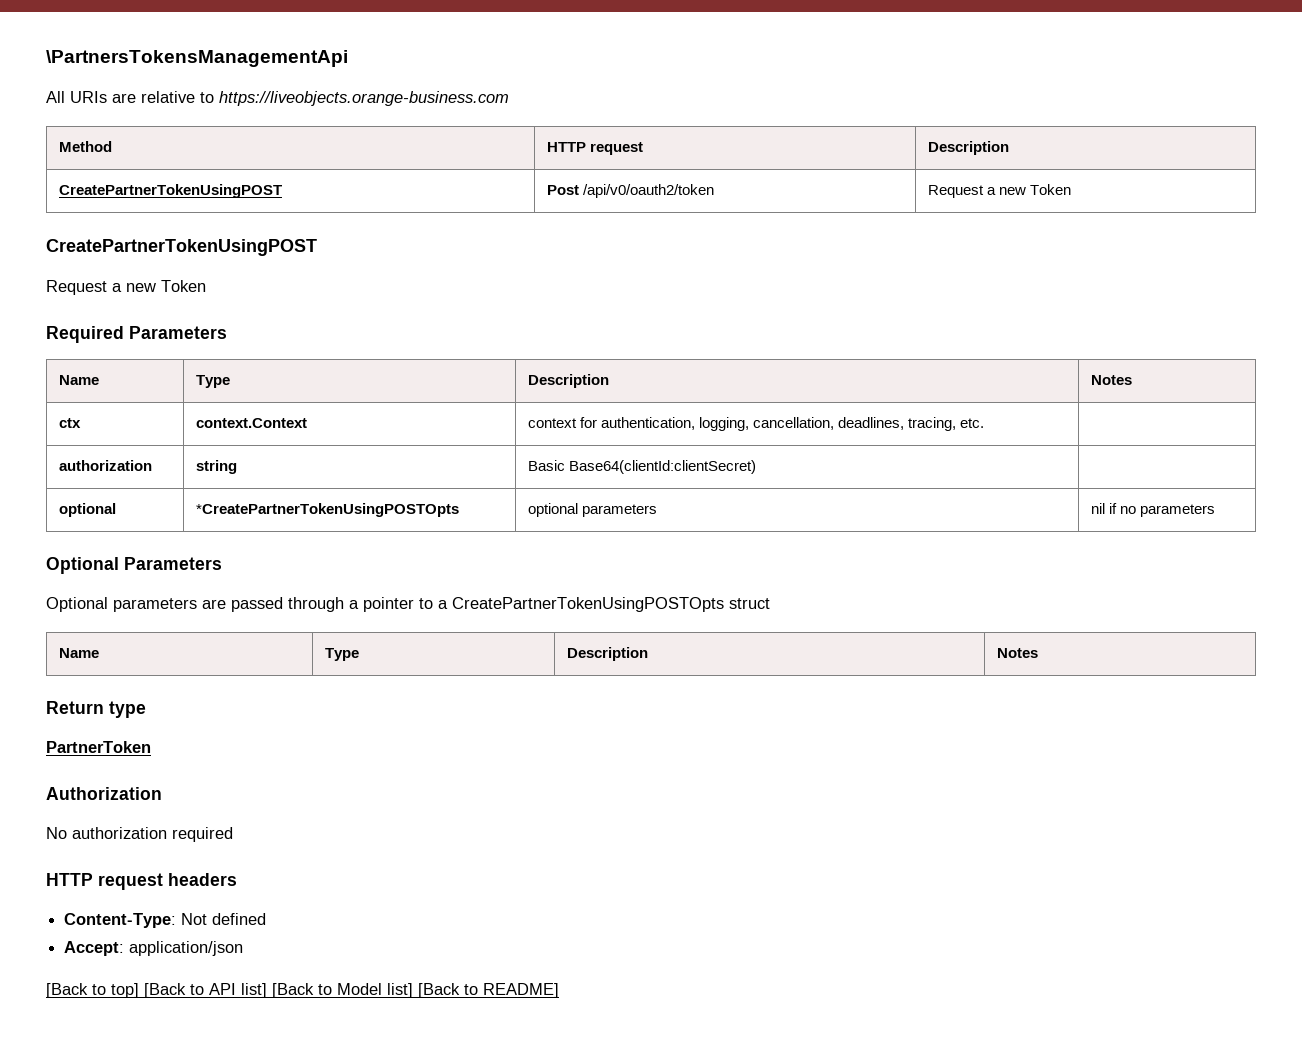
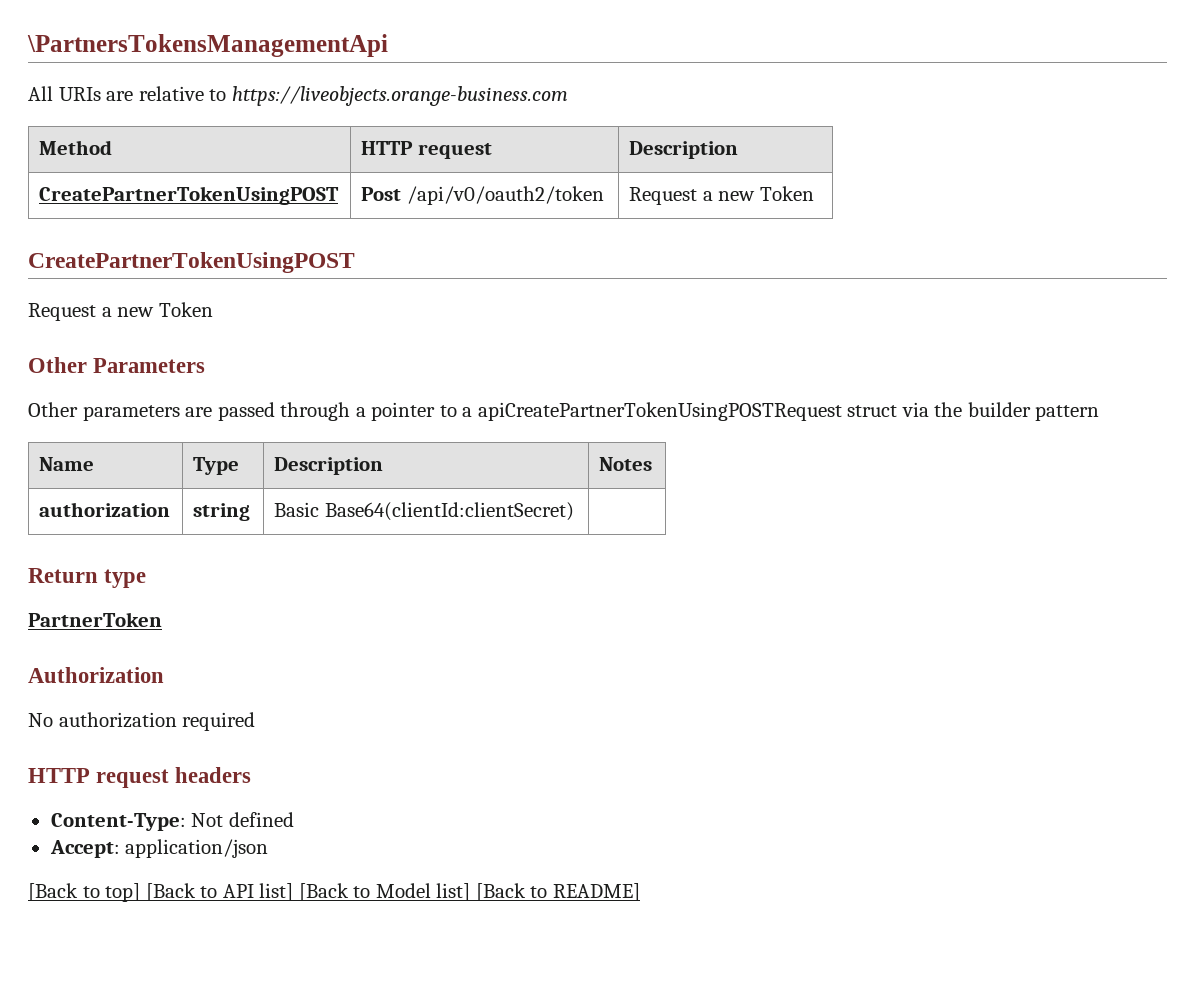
[46,326,227,343] [58,375,99,385] [195,375,230,388] [527,374,609,388] [1090,375,1132,385] [58,418,81,428] [195,418,307,428] [527,417,985,431] [58,460,152,471] [195,460,237,474] [527,460,756,474] [58,503,116,517] [195,503,459,517] [527,503,657,517] [1090,503,1216,517] [46,557,222,574] [46,597,770,612] [58,648,99,658] [324,648,359,661] [566,647,648,661] [996,648,1038,658] Required Parameters // Name | Type | Description | Notes // ctx | context.Context | context for authentication, logging, cancellation, deadlines, tracing, etc. | // authorization | string | Basic Base64(clientId:clientSecret) | // optional | *CreatePartnerTokenUsingPOSTOpts | optional parameters | nil if no parameters // Optional Parameters // Optional parameters are passed through a pointer to a CreatePartnerTokenUsingPOSTOpts struct // Name | Type | Description | Notes -> [28,357,206,373] [28,402,1100,421] [39,457,95,471] [193,457,240,475] [274,457,384,475] [599,457,653,471] [39,502,171,517] [193,503,251,521] [274,502,574,521] Other Parameters // Other parameters are passed through a pointer to a apiCreatePartnerTokenUsingPOSTRequest struct via the builder pattern // Name | Type | Description | Notes // authorization | string | Basic Base64(clientId:clientSecret) |

